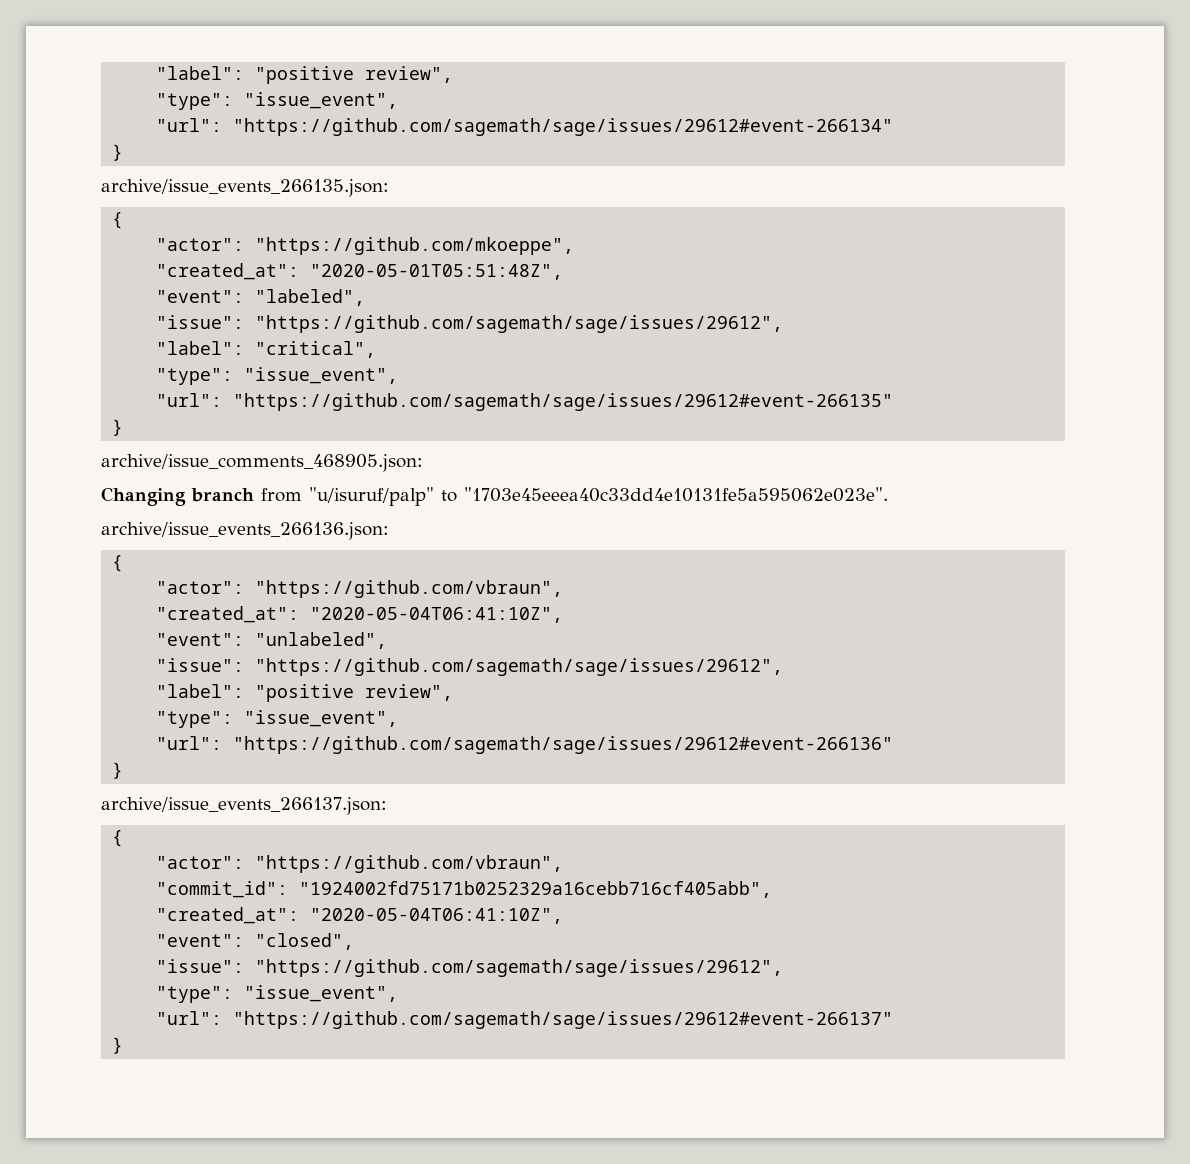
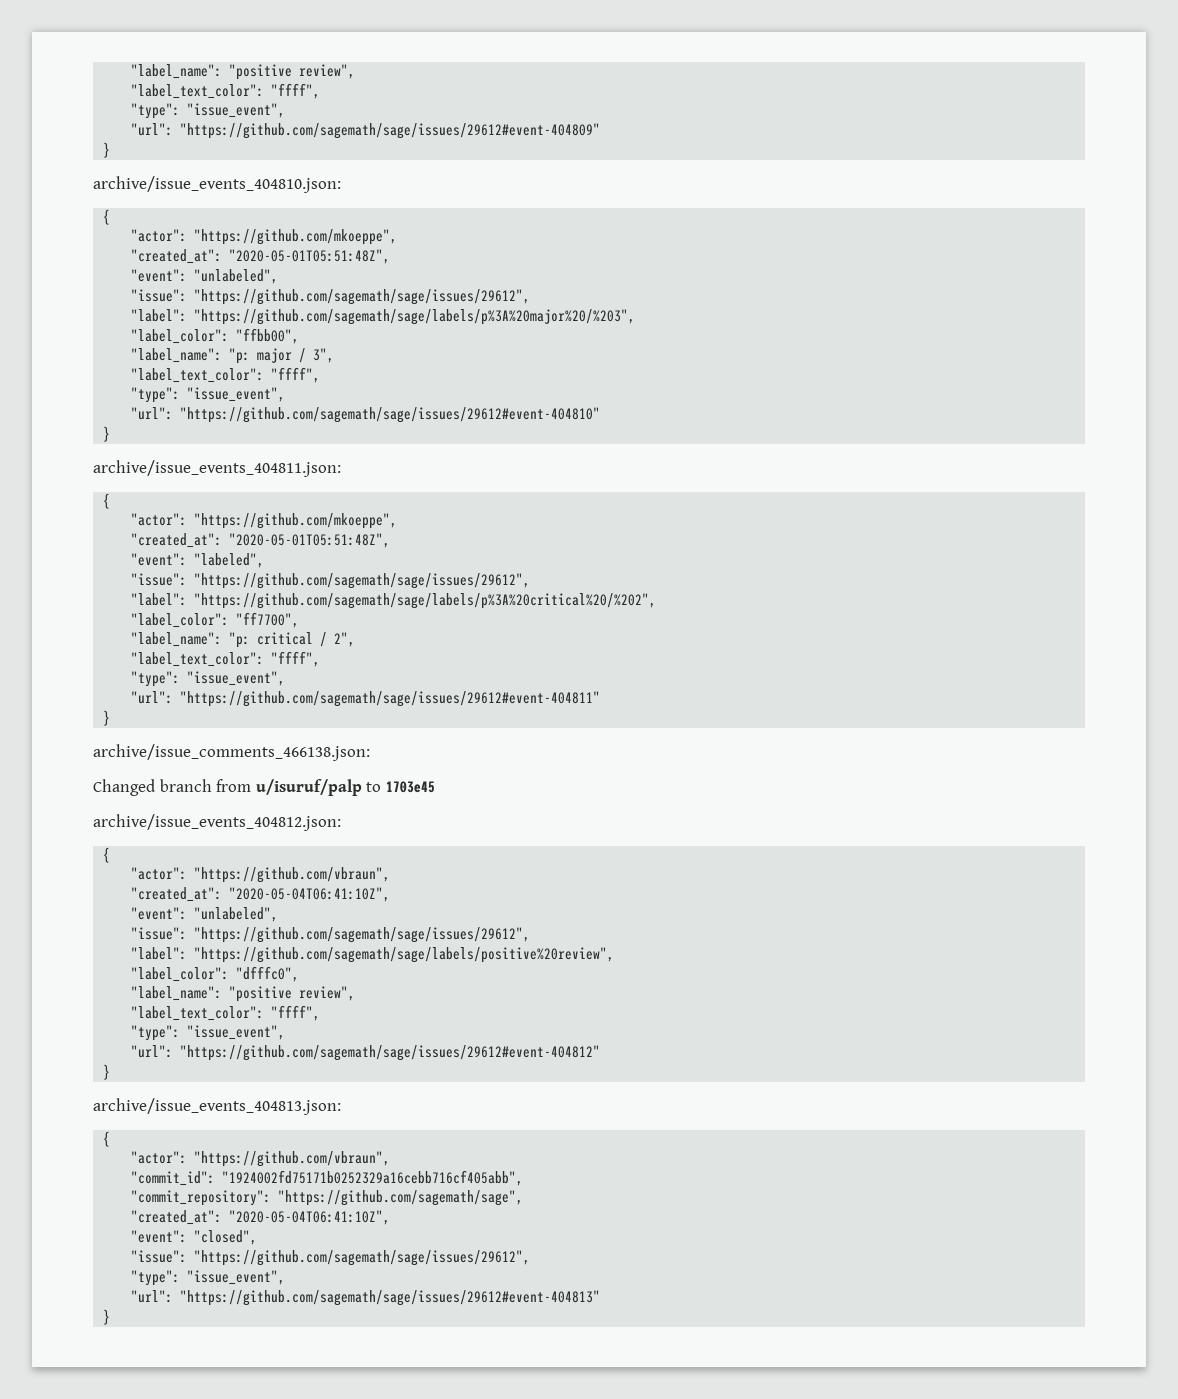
[156,66,454,84] [156,92,399,110] [156,118,894,136] [112,144,124,161] [101,179,389,197] "label": "positive review", // "type": "issue_event", // "url": "https://github.com/sagemath/sage/issues/29612#event-266134" // } // archive/issue_events_266135.json: -> [131,64,356,80] [131,83,321,99] [131,103,286,119] [131,123,601,139] [103,142,111,158] [93,176,341,193] [103,209,111,225] [131,229,398,245] [131,249,391,264] [131,269,279,284] [131,289,531,305] [131,309,636,325] [131,328,300,344] [131,348,335,364] [131,367,321,383] [131,387,286,403] [131,407,601,423] [103,426,111,442] [93,460,341,477] "label_name": "positive review", // "label_text_color": "ffff", // "type": "issue_event", // "url": "https://github.com/sagemath/sage/issues/29612#event-404809" // } // archive/issue_events_404810.json: // { // "actor": "https://github.com/mkoeppe", // "created_at": "2020-05-01T05:51:48Z", // "event": "unlabeled", // "issue": "https://github.com/sagemath/sage/issues/29612", // "label": "https://github.com/sagemath/sage/labels/p%3A%20major%20/%203", // "label_color": "ffbb00", // "label_name": "p: major / 3", // "label_text_color": "ffff", // "type": "issue_event", // "url": "https://github.com/sagemath/sage/issues/29612#event-404810" // } // archive/issue_events_404811.json:
[255,341,377,358] [156,367,399,385] [156,393,894,411] [112,419,124,436] [101,454,423,472] [101,487,888,506] [101,522,389,540] "critical", // "type": "issue_event", // "url": "https://github.com/sagemath/sage/issues/29612#event-266135" // } // archive/issue_comments_468905.json: // Changing branch from "u/isuruf/palp" to "1703e45eeea40c33dd4e10131fe5a595062e023e". // archive/issue_events_266136.json: -> [194,593,657,609] [131,612,300,628] [131,632,356,648] [131,651,321,667] [131,671,286,687] [131,691,601,707] [103,710,111,726] [93,744,370,761] [93,779,435,796] [93,814,341,831] "https://github.com/sagemath/sage/labels/p%3A%20critical%20/%202", // "label_color": "ff7700", // "label_name": "p: critical / 2", // "label_text_color": "ffff", // "type": "issue_event", // "url": "https://github.com/sagemath/sage/issues/29612#event-404811" // } // archive/issue_comments_466138.json: // Changed branch from u/isuruf/palp to 1703e45 // archive/issue_events_404812.json:
[255,684,454,702] [156,710,399,728] [156,736,894,754] [112,762,124,779] [101,797,387,815] "positive review", // "type": "issue_event", // "url": "https://github.com/sagemath/sage/issues/29612#event-266136" // } // archive/issue_events_266137.json: -> [194,947,615,963] [131,966,300,982] [131,986,356,1002] [131,1005,321,1021] [131,1025,286,1041] [131,1045,601,1061] [103,1064,111,1080] [93,1098,341,1115] "https://github.com/sagemath/sage/labels/positive%20review", // "label_color": "dfffc0", // "label_name": "positive review", // "label_text_color": "ffff", // "type": "issue_event", // "url": "https://github.com/sagemath/sage/issues/29612#event-404812" // } // archive/issue_events_404813.json:
(773, 889) none -> [131,1190,524,1206] // "commit_repository": "https://github.com/sagemath/sage",
[233,1011,894,1029] "https://github.com/sagemath/sage/issues/29612#event-266137" -> [180,1290,601,1306] "https://github.com/sagemath/sage/issues/29612#event-404813"

